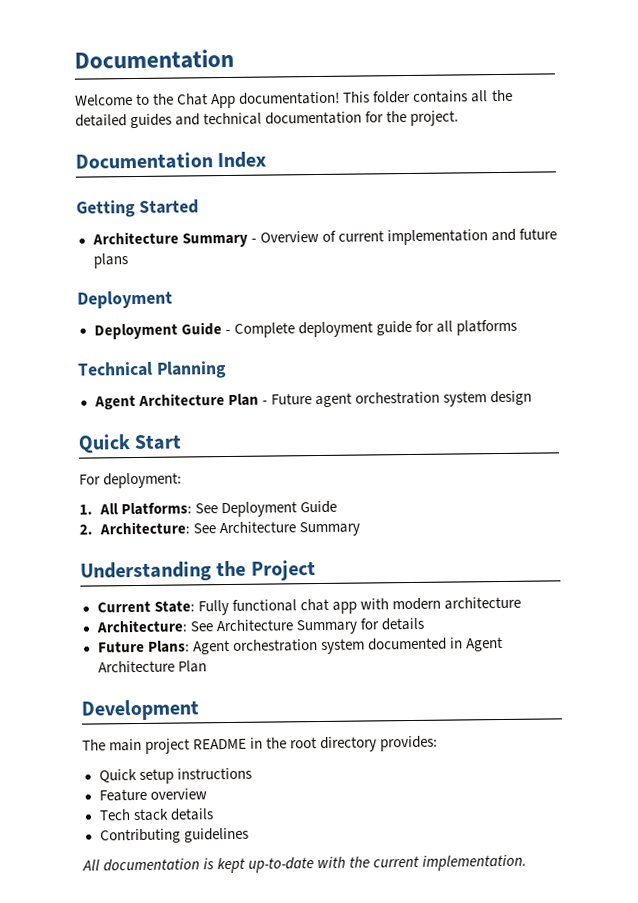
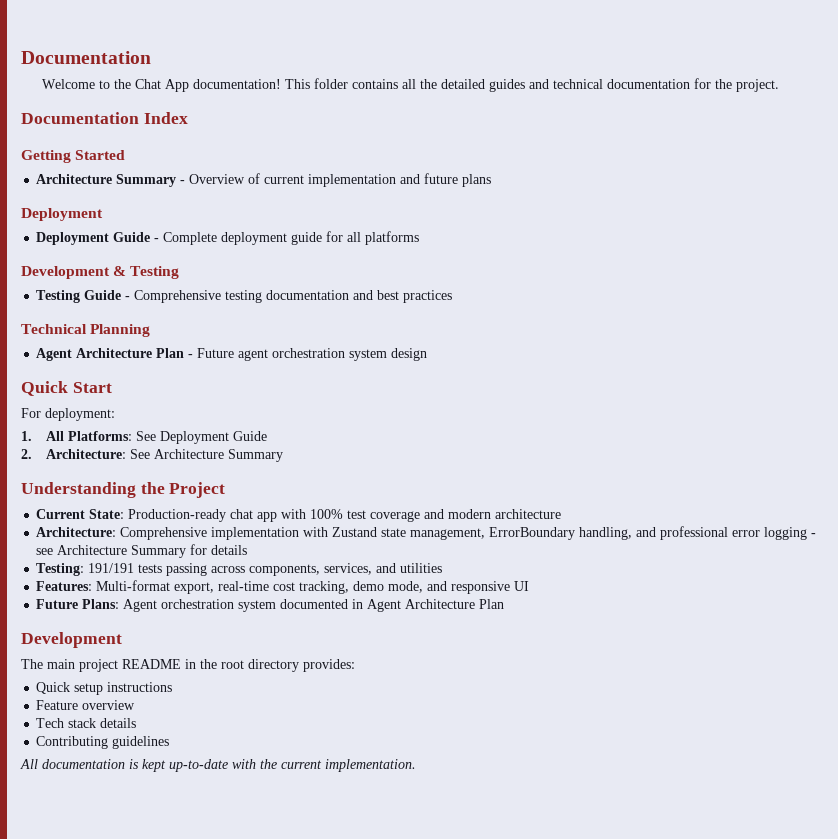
(517, 327) none -> [21,266,180,279] [36,290,453,303] // Development & Testing // Testing Guide - Comprehensive testing documentation and best practices
[197,599,297,616] Fully functional -> [128,509,227,522] Production-ready
(389, 604) none -> [310,509,445,522] 100% test coverage and
[189,617,424,635] See Architecture Summary for details -> [120,526,817,540] [36,544,248,558] [36,563,443,576] [36,580,530,594] Comprehensive implementation with Zustand state management, ErrorBoundary handling, and professional error logging - see Architecture Summary for details // Testing: 191/191 tests passing across components, services, and utilities // Features: Multi-format export, real-time cost tracking, demo mode, and responsive UI

